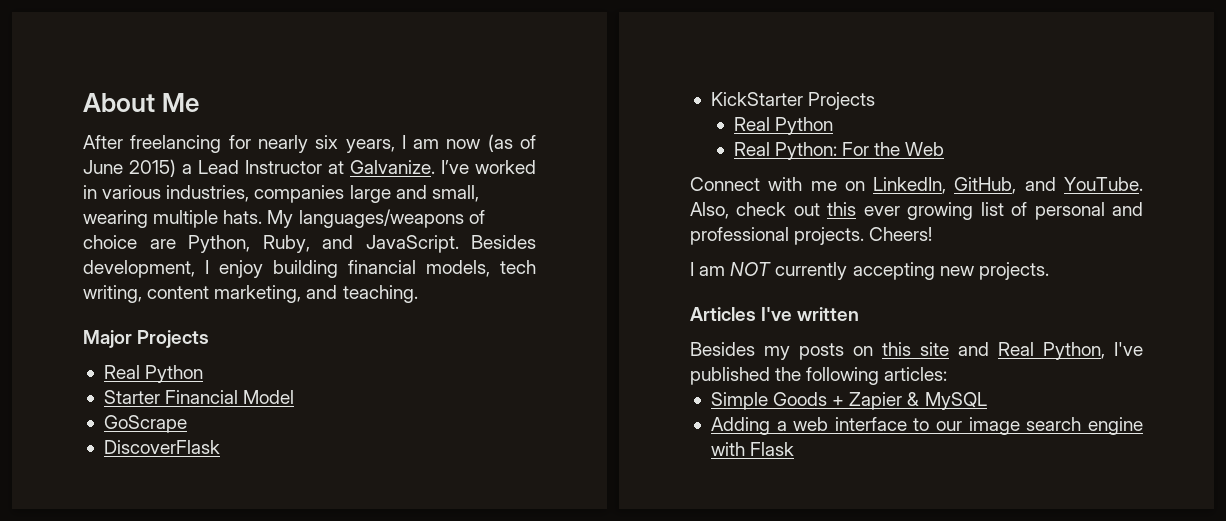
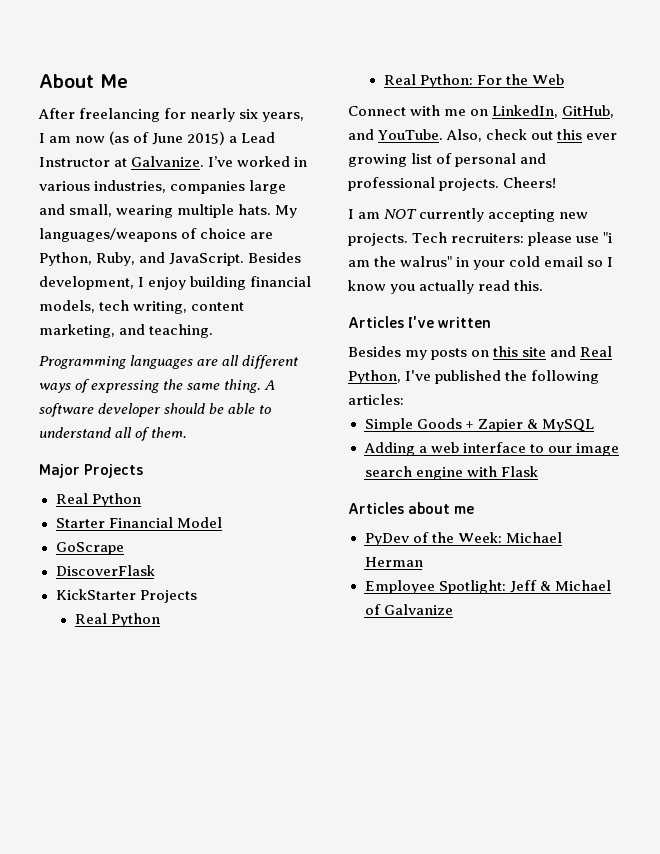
(418, 294) none -> [39,355,299,369] [39,379,276,393] [39,403,272,417] [39,427,188,441] // Programming languages are all different ways of expressing the same thing. A software developer should be able to understand all of them.
(1049, 271) none -> [412,232,613,246] [348,256,614,270] [348,280,544,294] Tech recruiters: please use "i am the walrus" in your cold email so I know you actually read this.
(795, 449) none -> [348,502,475,514] [364,532,562,546] [364,557,423,567] [364,580,611,594] [364,604,453,615] // Articles about me // PyDev of the Week: Michael Herman // Employee Spotlight: Jeff & Michael of Galvanize

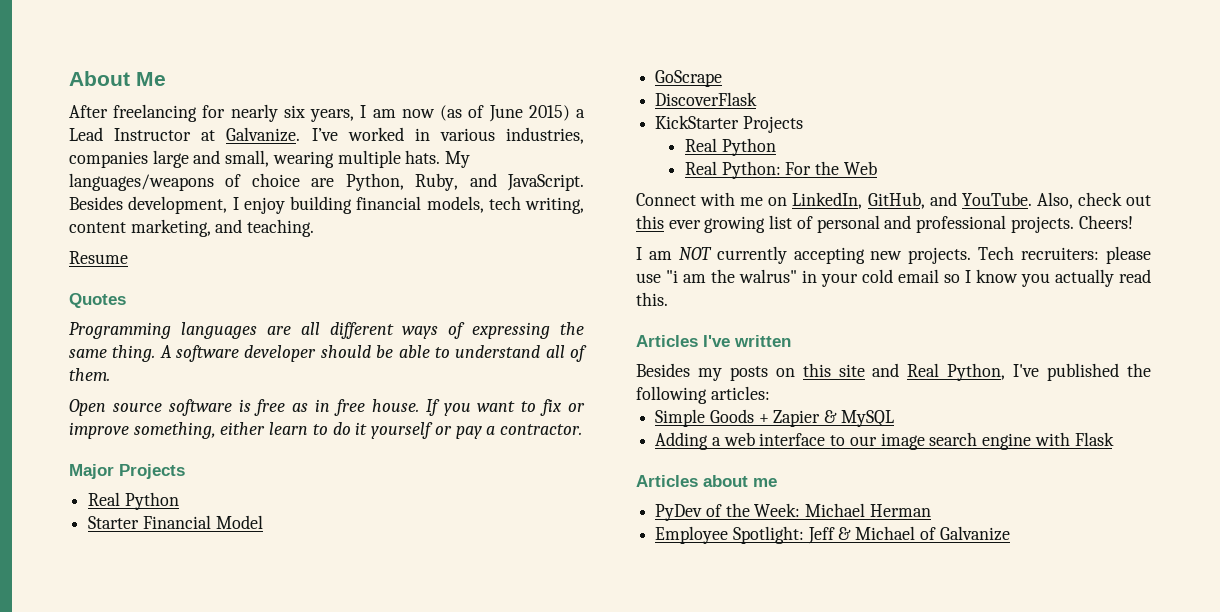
(214, 331) none -> [69,251,128,264] [69,293,126,308] // Resume // Quotes
(188, 432) none -> [69,399,585,416] [69,422,582,439] // Open source software is free as in free house. If you want to fix or improve something, either learn to do it yourself or pay a contractor.

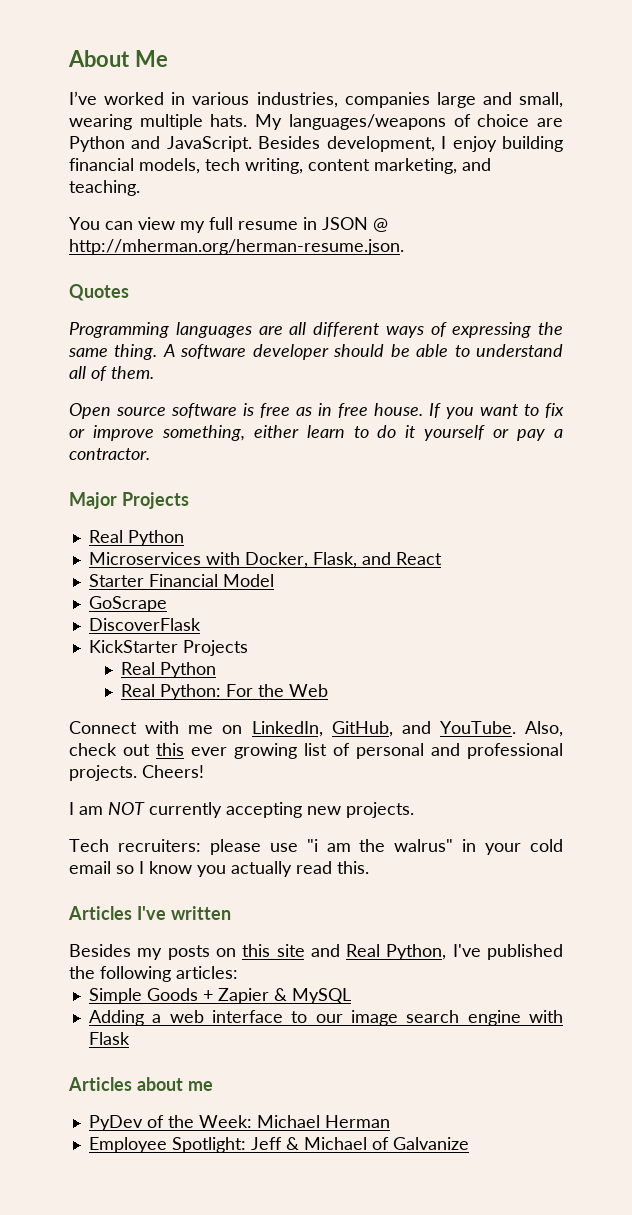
[69,104,585,122] [69,127,301,142] After freelancing for nearly six years, I am now (as of June 2015) a Lead Instructor at Galvanize. -> (168, 58) none
[345,173,459,191] Python, Ruby, -> [69,136,125,152] Python
[69,251,128,264] Resume -> [69,217,388,233] [69,239,404,255] You can view my full resume in JSON @ http://mherman.org/herman-resume.json.
(179, 501) none -> [88,552,442,568] // Microservices with Docker, Flask, and React
(972, 255) none -> (414, 810) //

